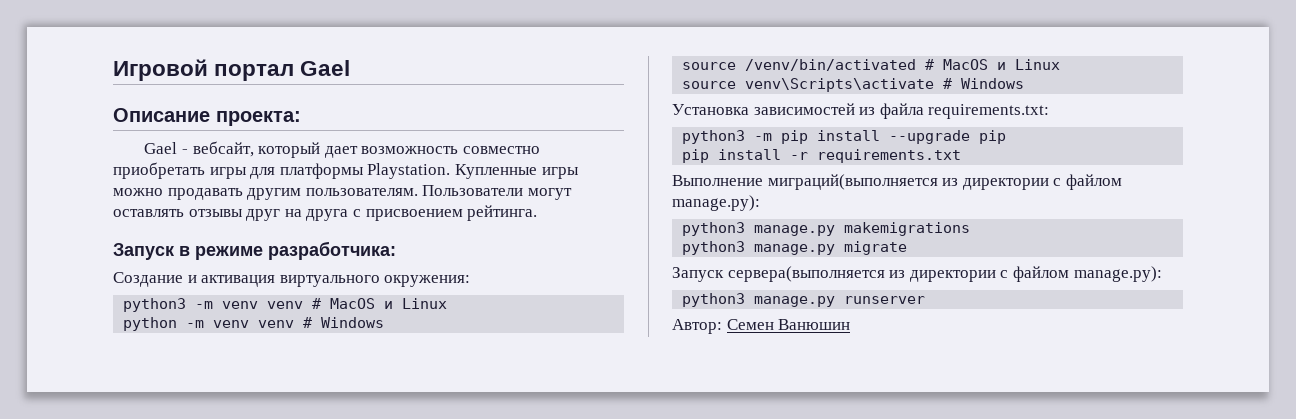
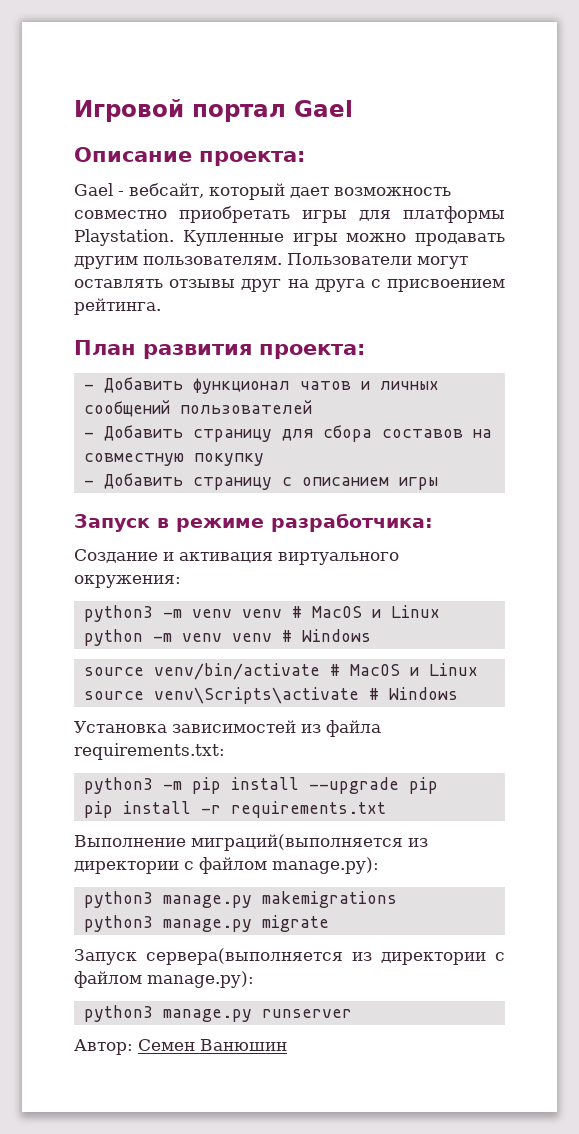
(538, 213) none -> [74,340,365,359] [83,377,439,394] [83,400,312,417] [83,425,492,442] [83,453,264,466] [83,473,438,490] // План развития проекта: // - Добавить функционал чатов и личных сообщений пользователей // - Добавить страницу для сбора составов на совместную покупку // - Добавить страницу с описанием игры
[745,59,917,71] /venv/bin/activated -> [153,663,320,680] venv/bin/activate

